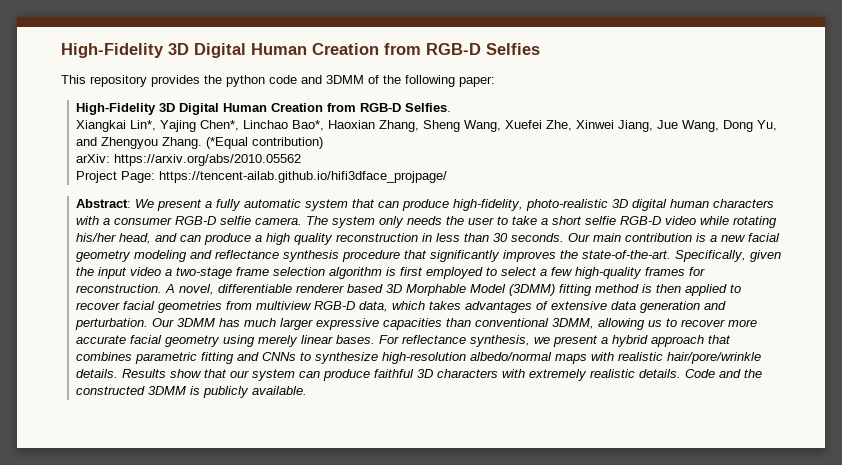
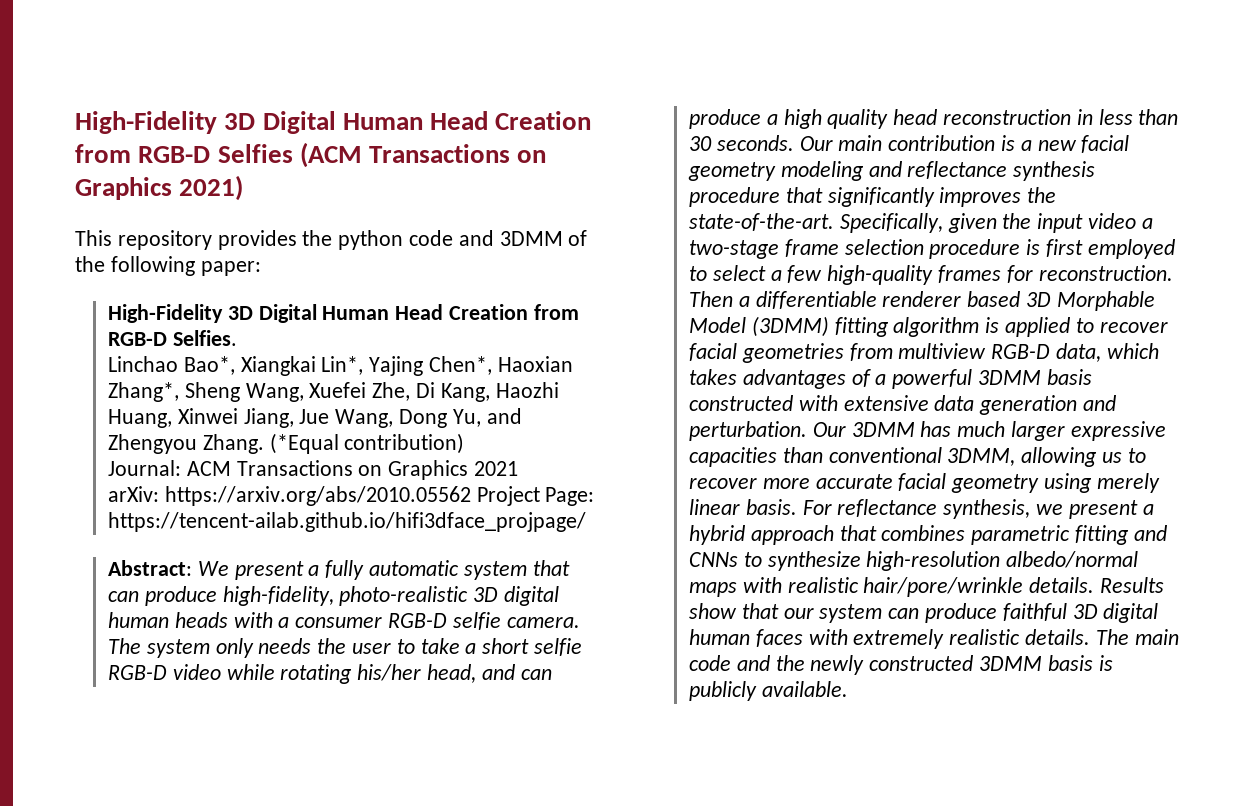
[61,43,307,58] High-Fidelity 3D Digital Human -> [75,111,489,134] High-Fidelity 3D Digital Human Head
(540, 49) none -> [299,142,547,168] [75,175,244,201] (ACM Transactions on Graphics 2021)
(268, 107) none -> [395,304,444,320] Head
(452, 107) none -> [107,356,235,375] Linchao Bao*,
[243,120,573,132] Linchao Bao*, Haoxian Zhang, Sheng Wang, Xuefei Zhe, -> [497,356,573,372] [107,382,559,402] [107,409,172,428] Haoxian Zhang*, Sheng Wang, Xuefei Zhe, Di Kang, Haozhi Huang,
(324, 143) none -> [107,460,518,480] // Journal: ACM Transactions on Graphics 2021
(302, 160) // -> (471, 496) none
[713,199,775,208] characters -> [174,612,228,628] heads
(334, 239) none -> [893,109,938,125] head
[329,267,383,279] algorithm -> [929,239,1021,259] procedure
[165,284,215,295] A novel, -> [688,291,750,307] Then a
[595,284,682,293] method is then -> [893,317,1000,337] algorithm is
(549, 305) none -> [875,369,1092,389] [688,395,838,411] a powerful 3DMM basis constructed with
[336,335,376,344] bases. -> [745,499,797,515] basis.
[437,369,499,378] characters -> [1103,603,1159,623] [688,629,803,647] digital human faces
[685,369,716,378] Code -> [1095,629,1179,645] [688,655,731,671] The main code
(763, 373) none -> [810,655,865,675] newly
(187, 390) none -> [1047,655,1093,671] basis

